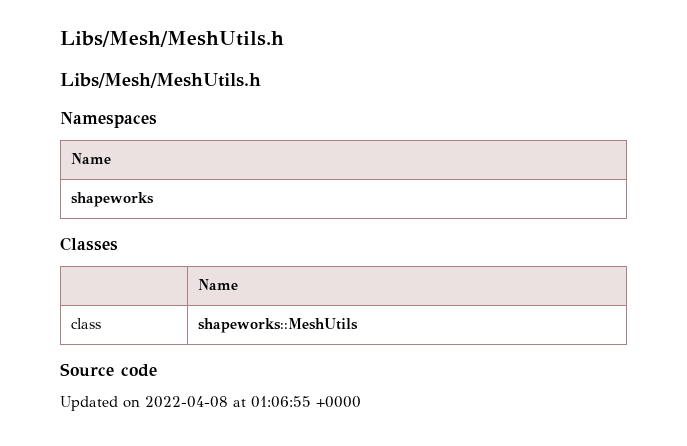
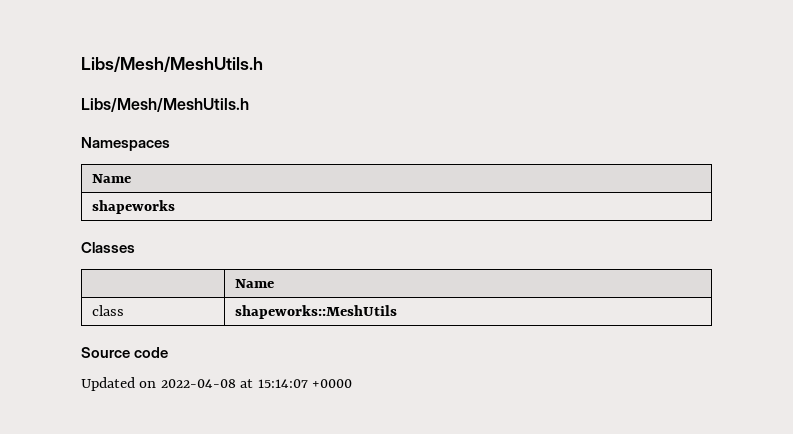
[251,396,311,408] 01:06:55 -> [257,379,308,388] 15:14:07

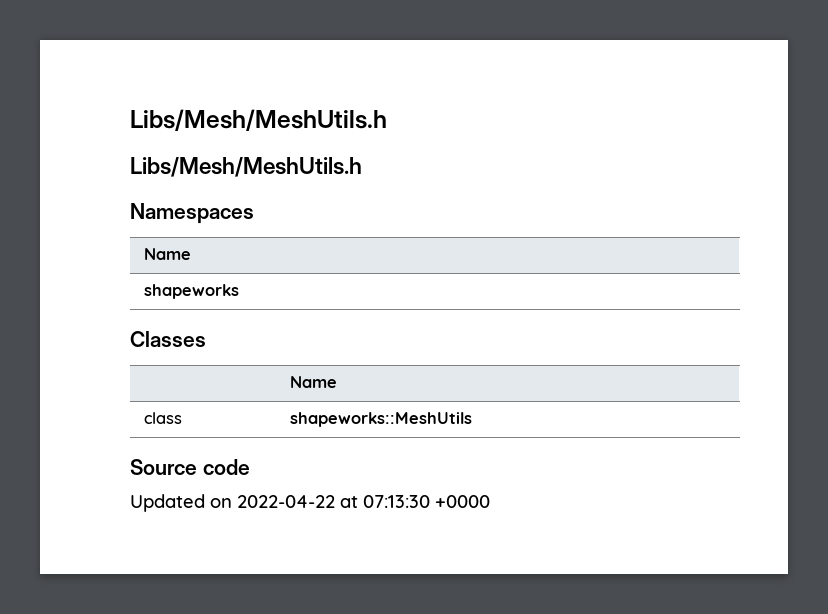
[160,379,308,388] 2022-04-08 at 15:14:07 -> [237,495,430,508] 2022-04-22 at 07:13:30

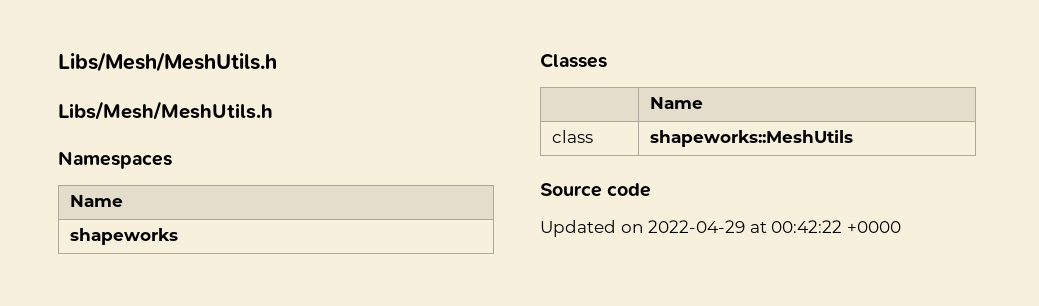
[237,495,430,508] 2022-04-22 at 07:13:30 -> [648,220,843,233] 2022-04-29 at 00:42:22

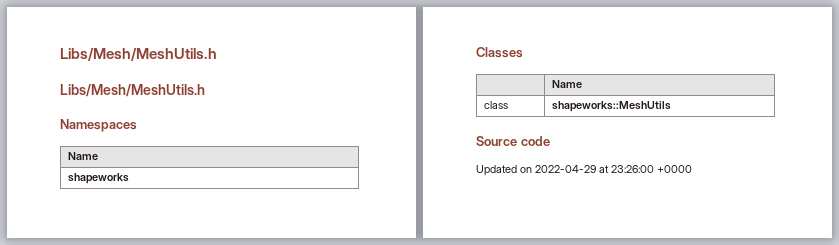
[771,220,843,233] 00:42:22 -> [611,165,654,173] 23:26:00

